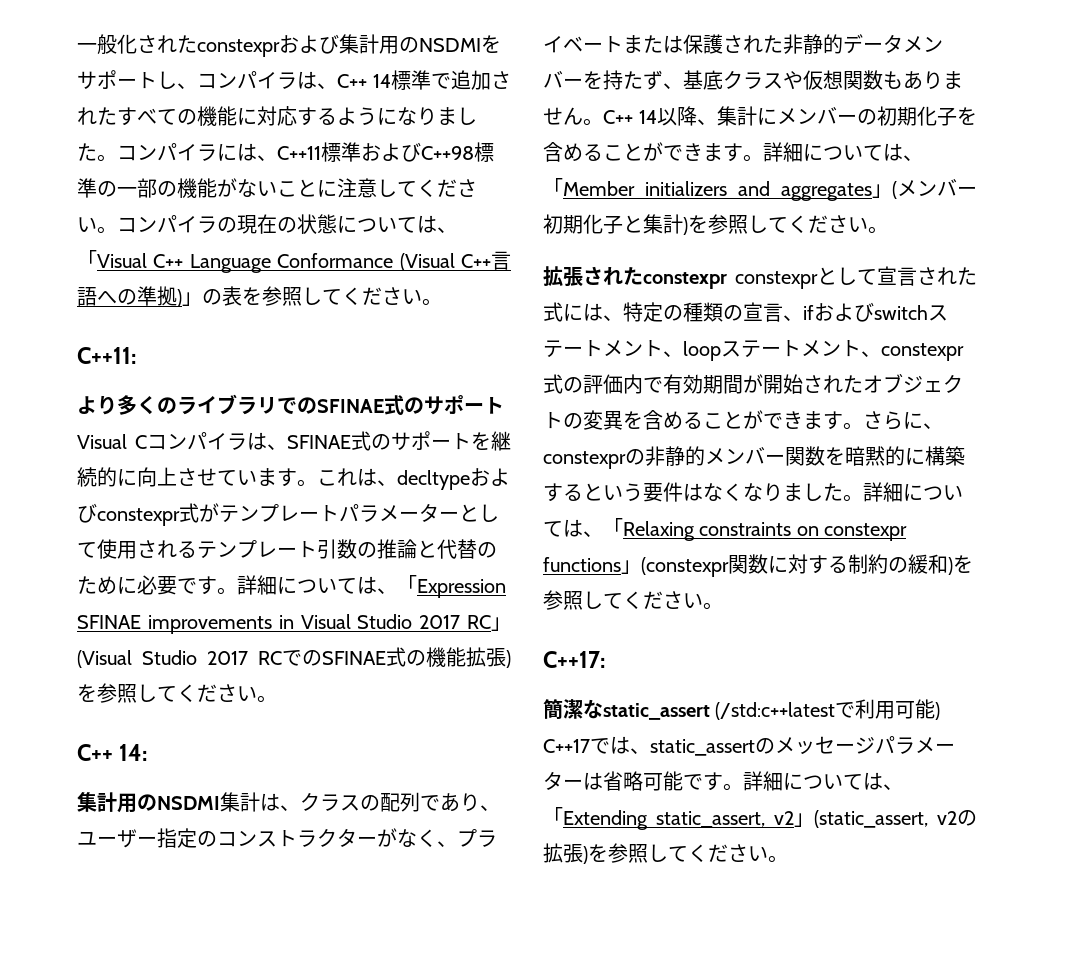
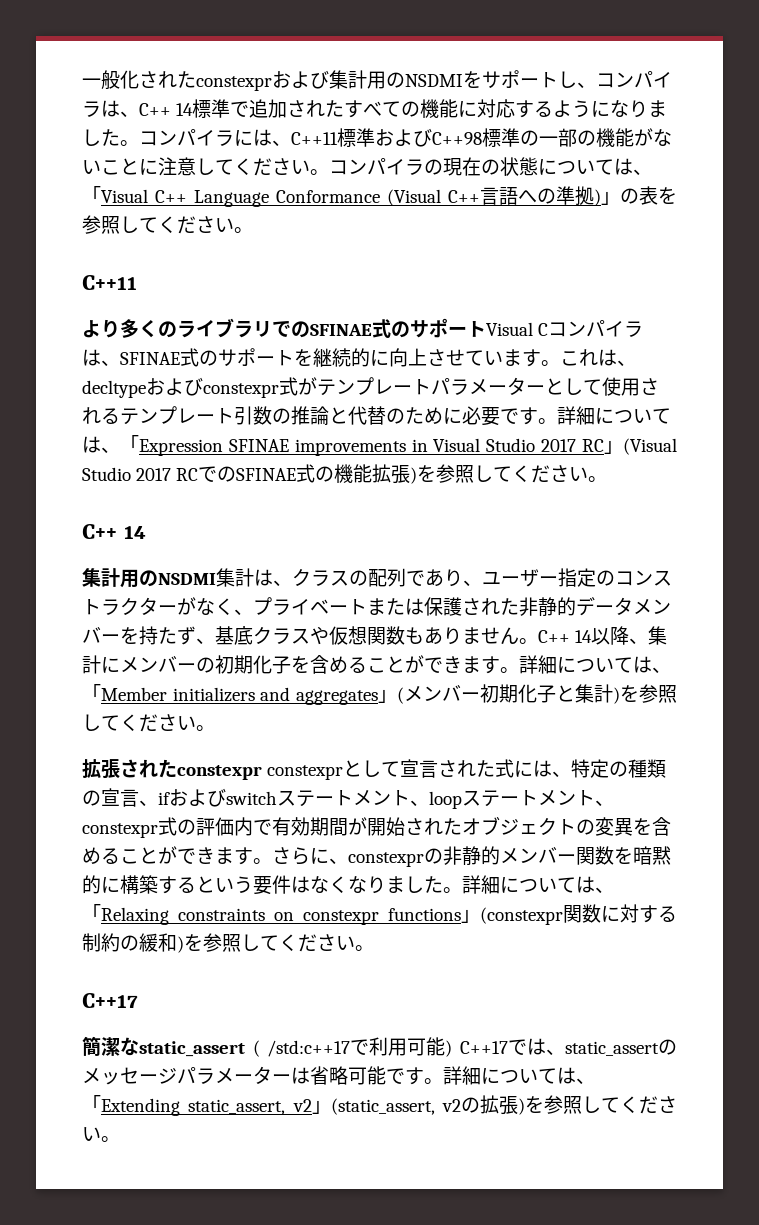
[77,347,136,364] C++11: -> [82,275,137,290] C++11
[119,744,148,761] 14: -> [123,526,146,539] 14
[543,651,605,668] C++17: -> [82,993,138,1008] C++17
[715,702,836,720] (/std:c++latest -> [252,1040,351,1057] ( /std:c++17

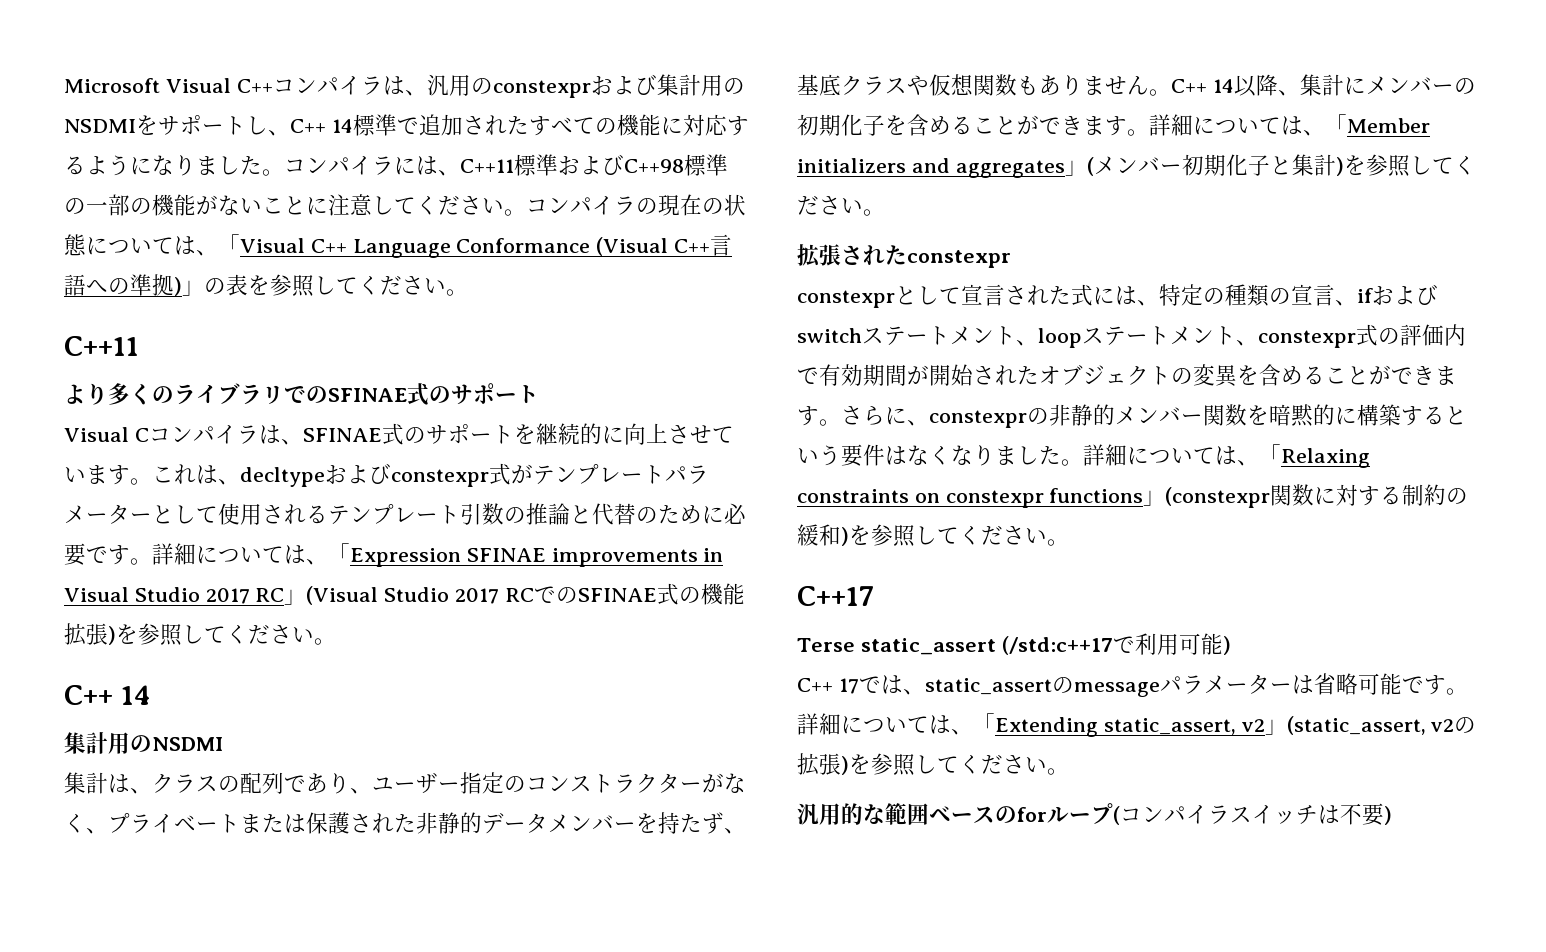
[82,70,196,89] 一般化された -> [64,74,493,96] Microsoft Visual C++コンパイラは、汎用の
[596,71,672,88] [82,100,139,117] コンパイラは、 -> (290, 133) none
(486, 329) none -> (539, 394) //
(216, 579) none -> (223, 744) //
(262, 772) none -> (1011, 259) //
[82,1036,351,1057] 簡潔なstatic_assert ( /std:c++17 -> [797,636,1113,655] Terse static_assert (/std:c++17
[460,1041,509,1054] C++17 -> [797,678,859,694] // C++ 17
[82,1067,177,1085] メッセージ -> [1073,682,1160,697] message
(120, 1139) none -> [797,803,1392,826] // 汎用的な範囲ベースのforループ(コンパイラスイッチは不要)

